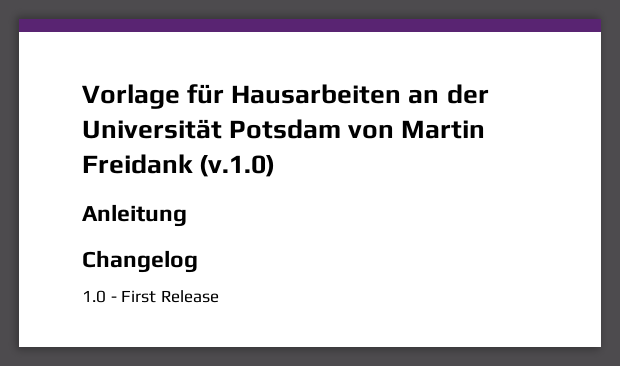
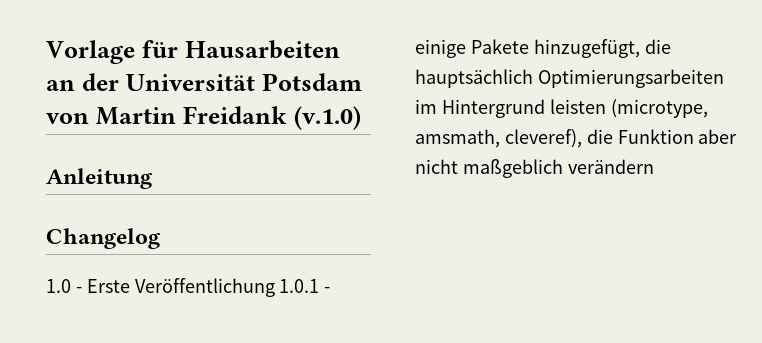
[121,290,219,303] First Release -> [86,278,331,297] [415,39,671,58] [415,69,724,88] [415,99,708,118] [415,129,738,148] [415,159,654,178] Erste Veröffentlichung 1.0.1 - einige Pakete hinzugefügt, die hauptsächlich Optimierungsarbeiten im Hintergrund leisten (microtype, amsmath, cleveref), die Funktion aber nicht maßgeblich verändern

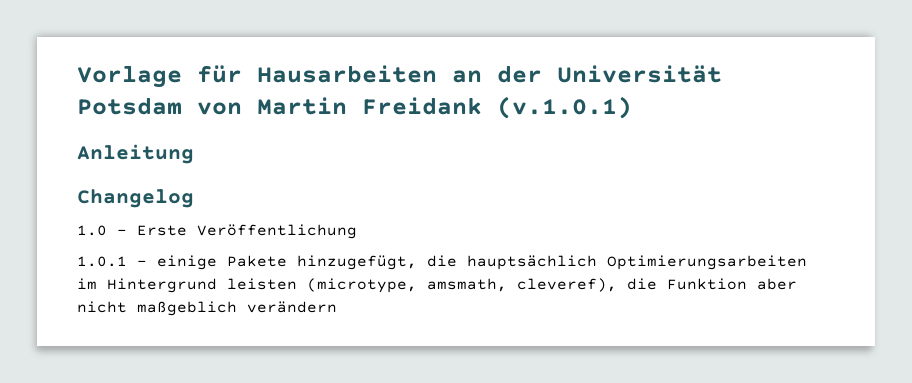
[293,106,361,130] (v.1.0) -> [497,96,632,119] (v.1.0.1)
(275, 287) none -> (357, 231) //

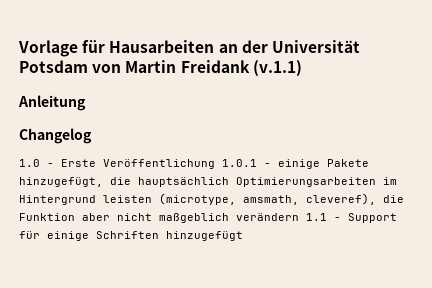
[497,96,632,119] (v.1.0.1) -> [252,60,302,77] (v.1.1)
(357, 231) // -> (215, 164) none
(337, 307) none -> [306,213,397,223] [19,231,243,241] 1.1 - Support für einige Schriften hinzugefügt

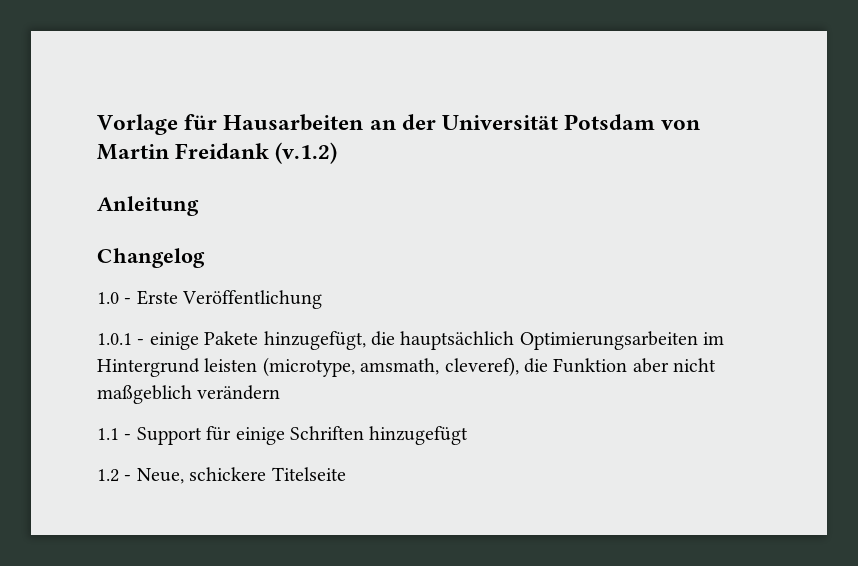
[252,60,302,77] (v.1.1) -> [275,142,338,164] (v.1.2)
(215, 164) none -> (323, 299) //
(299, 217) none -> (281, 392) //
(243, 236) none -> [97,467,346,484] // 1.2 - Neue, schickere Titelseite

